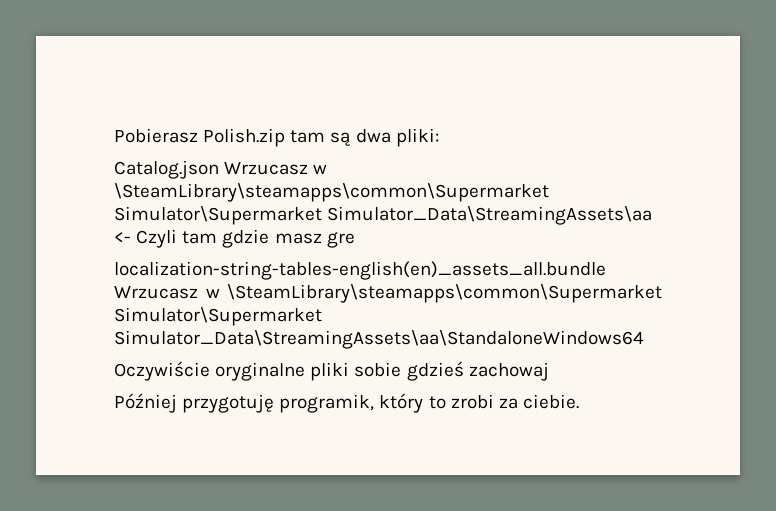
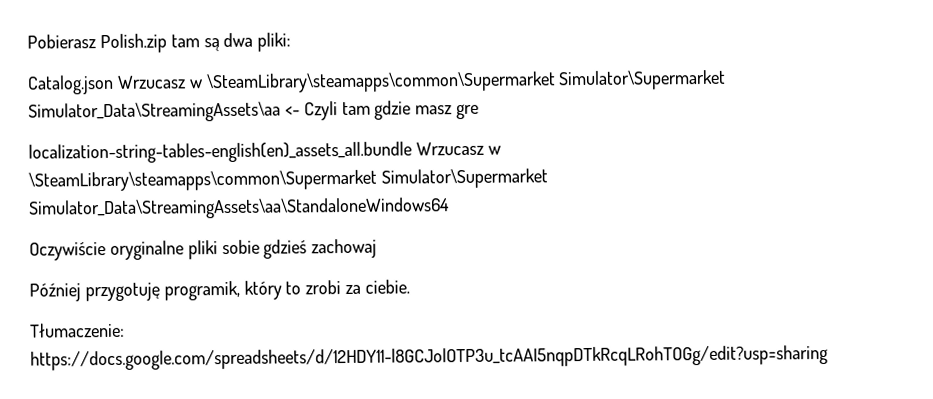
(579, 401) none -> [30,322,125,338] [30,344,828,371] // Tłumaczenie: https://docs.google.com/spreadsheets/d/12HDY11-l8GCJolOTP3u_tcAAI5nqpDTkRcqLRohTOGg/edit?usp=sharing

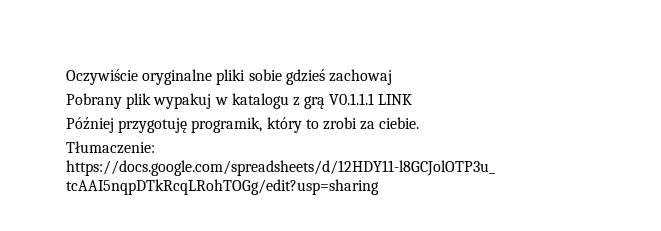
[27,32,292,54] [27,69,727,95] [28,100,480,123] [28,141,501,164] [28,168,548,192] [28,197,450,220] Pobierasz Polish.zip tam są dwa pliki: // Catalog.json Wrzucasz w \SteamLibrary\steamapps\common\Supermarket Simulator\Supermarket Simulator_Data\StreamingAssets\aa <- Czyli tam gdzie masz gre // localization-string-tables-english(en)_assets_all.bundle Wrzucasz w \SteamLibrary\steamapps\common\Supermarket Simulator\Supermarket Simulator_Data\StreamingAssets\aa\StandaloneWindows64 // -> (66, 77) none
(378, 248) none -> [66,93,413,109] // Pobrany plik wypakuj w katalogu z grą V0.1.1.1 LINK

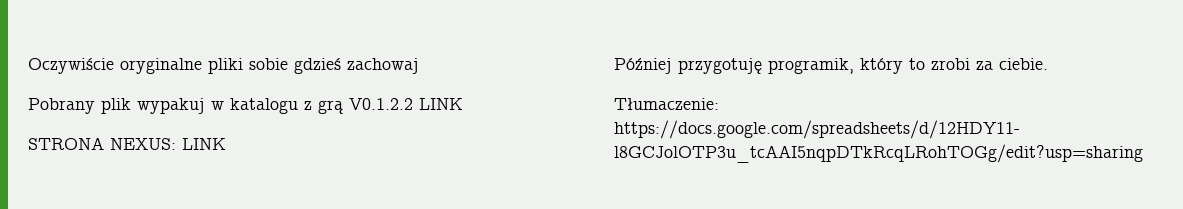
[329,93,375,105] V0.1.1.1 -> [349,98,463,110] [28,137,176,150] V0.1.2.2 LINK // STRONA NEXUS:

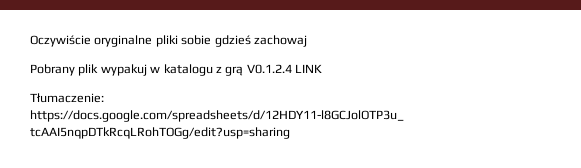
[349,98,463,110] [28,137,226,150] [614,58,1048,74] V0.1.2.2 LINK // STRONA NEXUS: LINK // Później przygotuję programik, który to zrobi za ciebie. -> [246,64,322,74] V0.1.2.4 LINK

